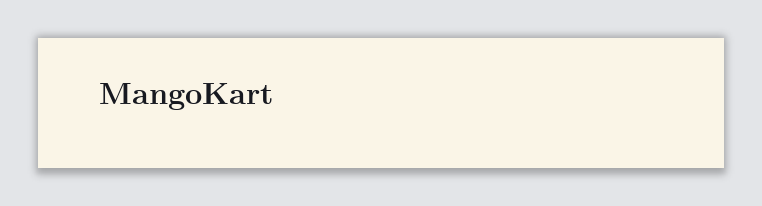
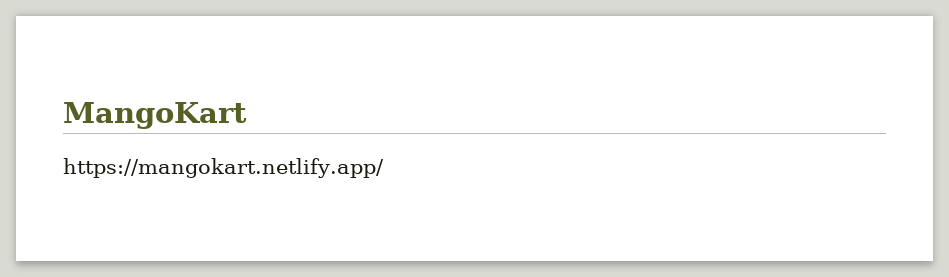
(273, 96) none -> [63,158,384,178] // https://mangokart.netlify.app/

